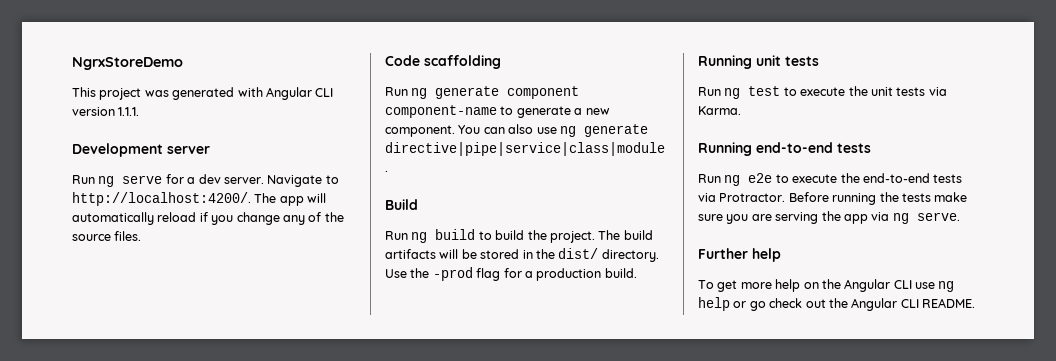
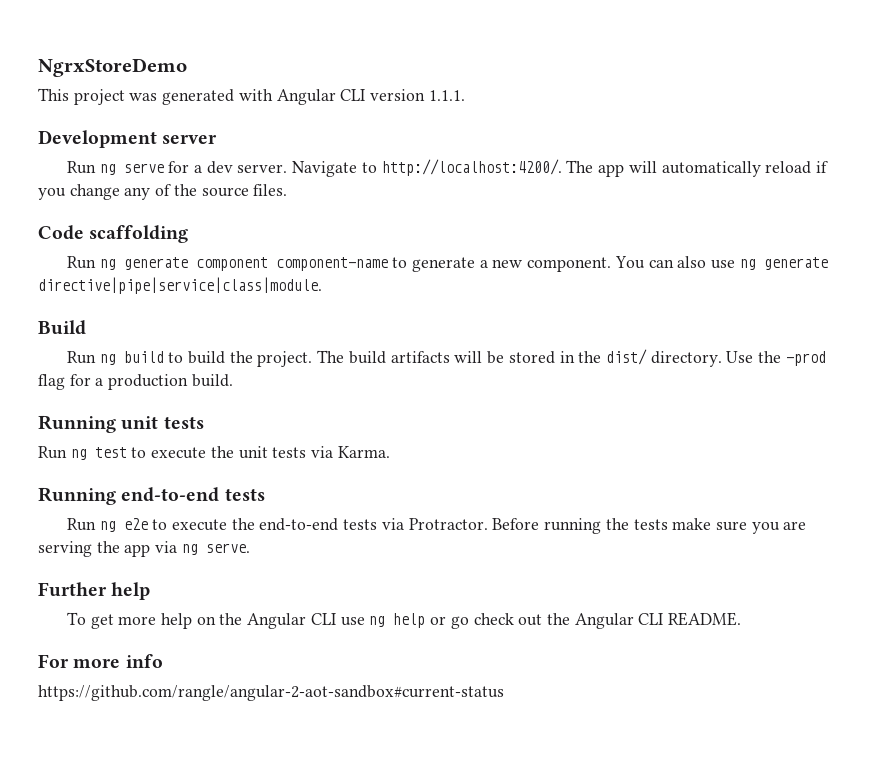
(975, 303) none -> [38,654,163,668] [38,685,504,701] // For more info // https://github.com/rangle/angular-2-aot-sandbox#current-status

